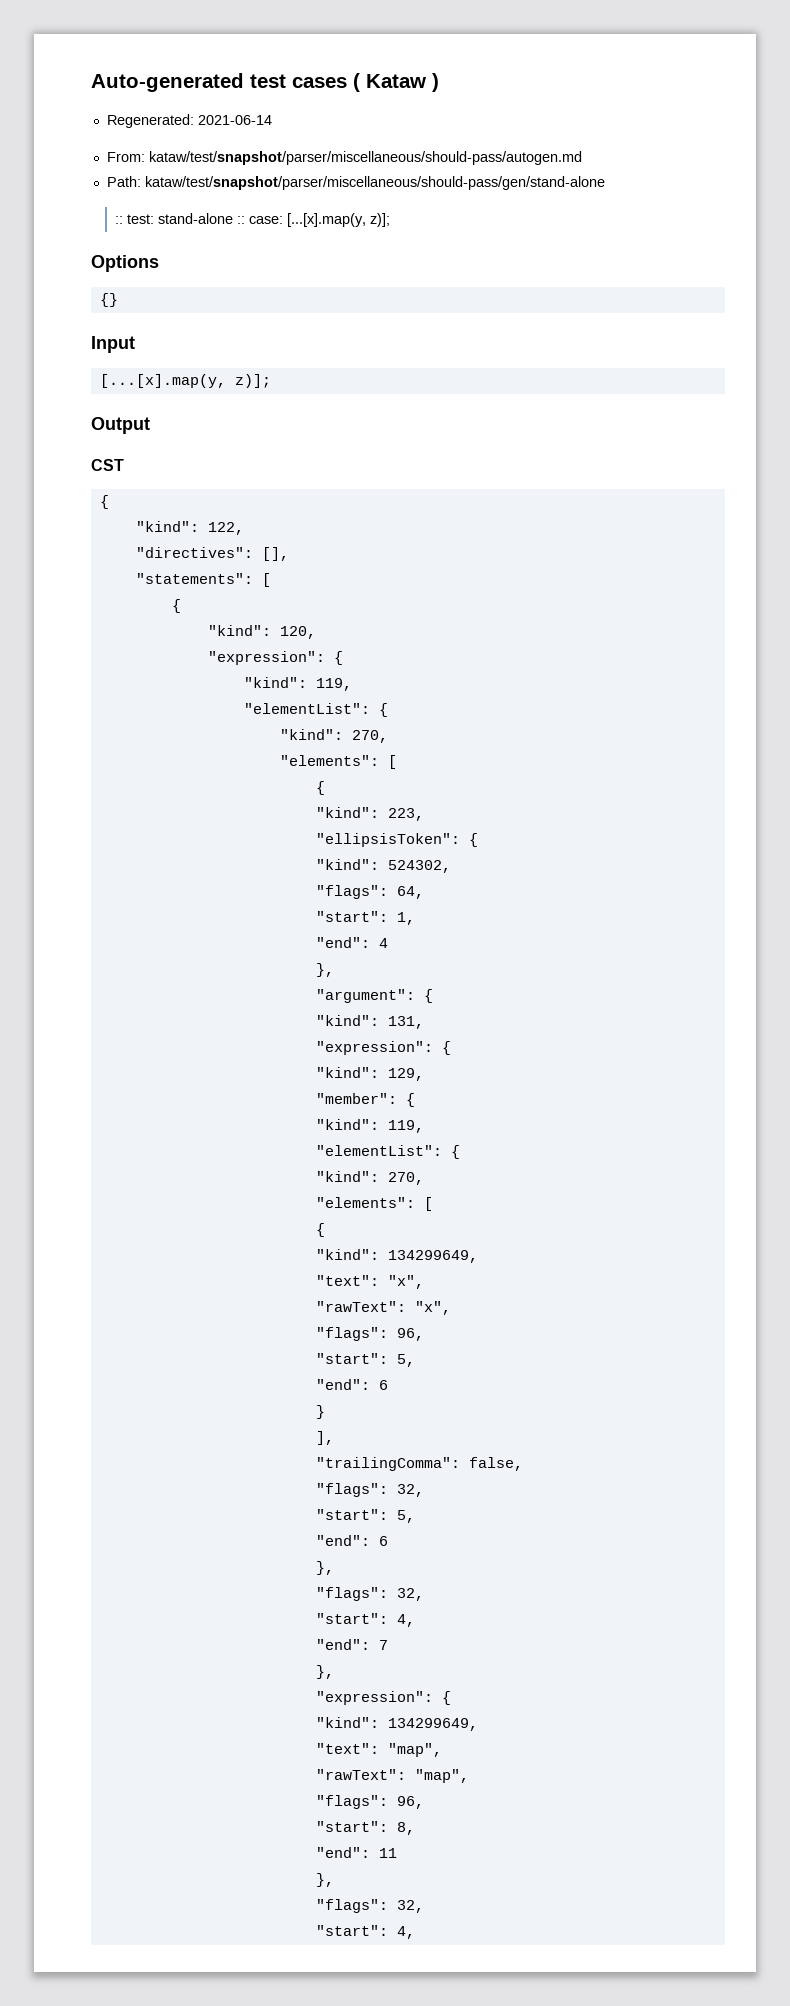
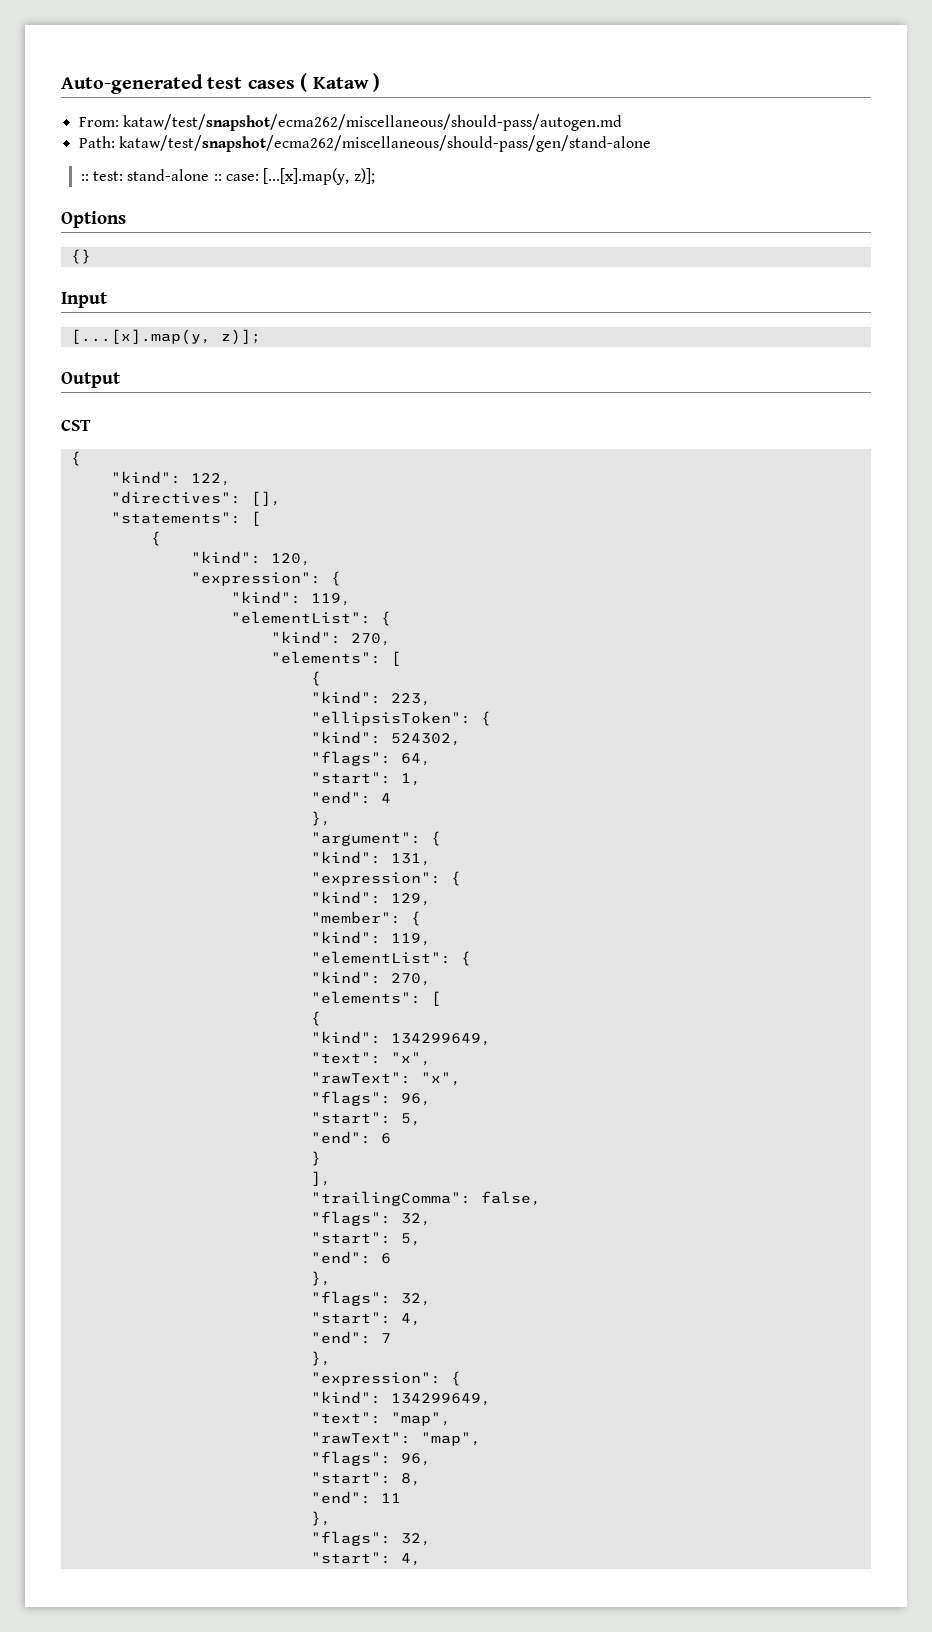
[106,114,272,128] // Regenerated: 2021-06-14 -> (380, 82) none
[148,151,582,165] kataw/test/snapshot/parser/miscellaneous/should-pass/autogen.md -> [122,114,622,131] kataw/test/snapshot/ecma262/miscellaneous/should-pass/autogen.md
[144,176,605,190] kataw/test/snapshot/parser/miscellaneous/should-pass/gen/stand-alone -> [118,135,651,152] kataw/test/snapshot/ecma262/miscellaneous/should-pass/gen/stand-alone

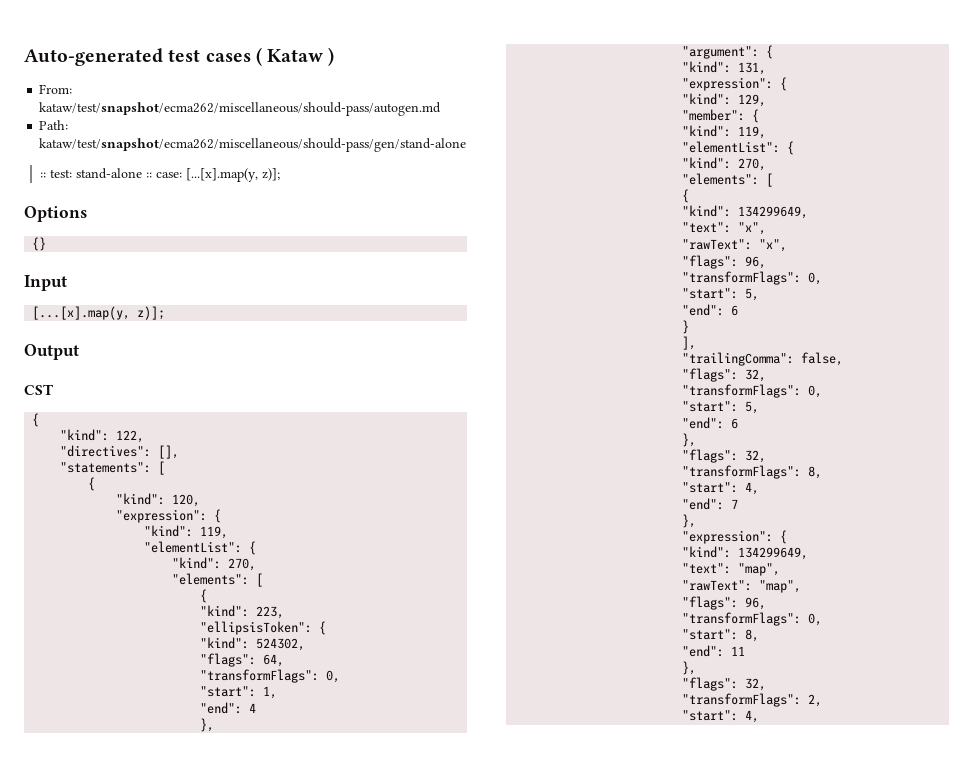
(431, 759) none -> [200,669,341,683] // "transformFlags": 0,
(431, 1099) none -> [682,271,823,285] // "transformFlags": 0,
(431, 1219) none -> [682,384,823,398] // "transformFlags": 0,
(431, 1299) none -> [682,465,823,479] // "transformFlags": 8,
(431, 1459) none -> [682,612,823,626] // "transformFlags": 0,
(431, 1539) none -> [682,693,823,707] // "transformFlags": 2,

